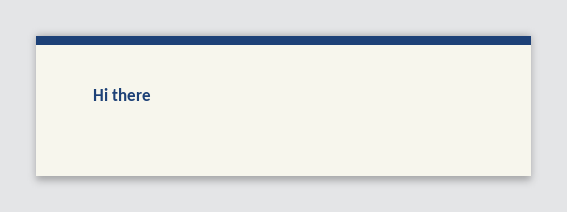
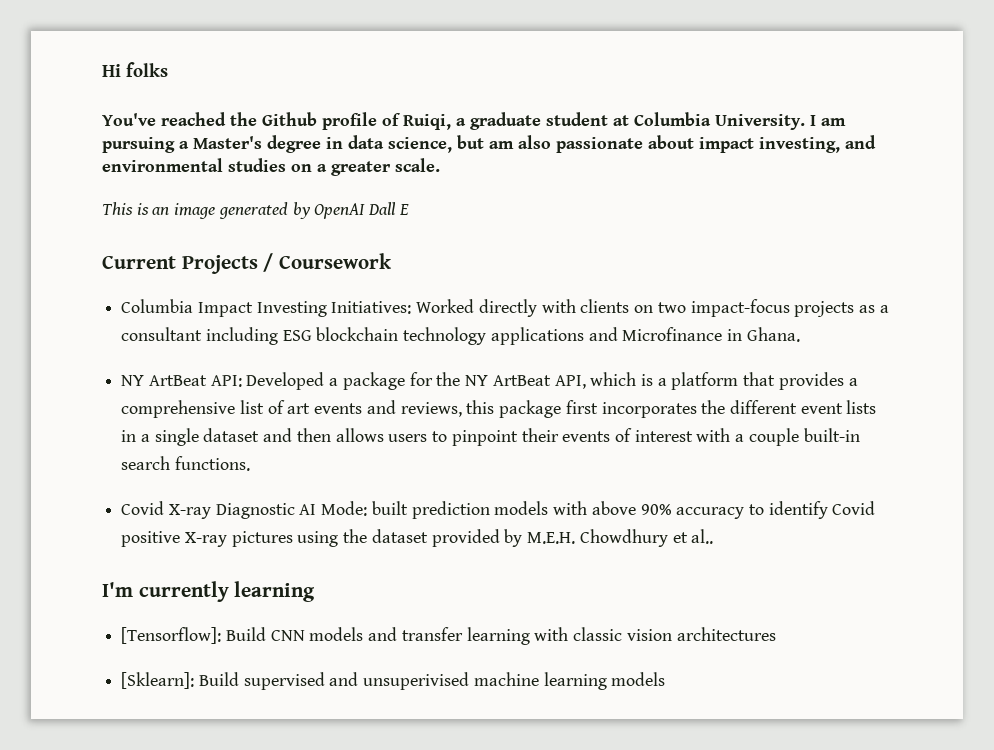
[112,88,152,101] there -> [126,62,169,77] [102,112,846,130] [102,135,876,153] [102,158,440,176] [102,202,409,219] [102,253,392,274] [121,299,889,317] [121,327,800,345] [121,372,858,390] [121,400,877,418] [121,428,860,446] [121,456,250,471] [121,501,876,519] [121,529,714,547] [102,581,316,602] [121,627,776,645] [121,672,666,690] folks // You've reached the Github profile of Ruiqi, a graduate student at Columbia University. I am pursuing a Master's degree in data science, but am also passionate about impact investing, and environmental studies on a greater scale. // This is an image generated by OpenAI Dall E // Current Projects / Coursework // Columbia Impact Investing Initiatives: Worked directly with clients on two impact-focus projects as a consultant including ESG blockchain technology applications and Microfinance in Ghana. // NY ArtBeat API: Developed a package for the NY ArtBeat API, which is a platform that provides a comprehensive list of art events and reviews, this package first incorporates the different event lists in a single dataset and then allows users to pinpoint their events of interest with a couple built-in search functions. // Covid X-ray Diagnostic AI Mode: built prediction models with above 90% accuracy to identify Covid positive X-ray pictures using the dataset provided by M.E.H. Chowdhury et al.. // I'm currently learning // [Tensorflow]: Build CNN models and transfer learning with classic vision architectures // [Sklearn]: Build supervised and unsuperivised machine learning models

